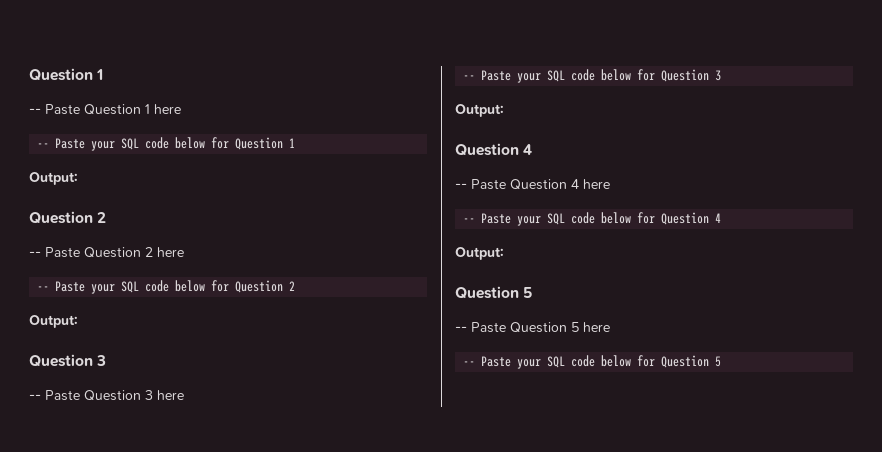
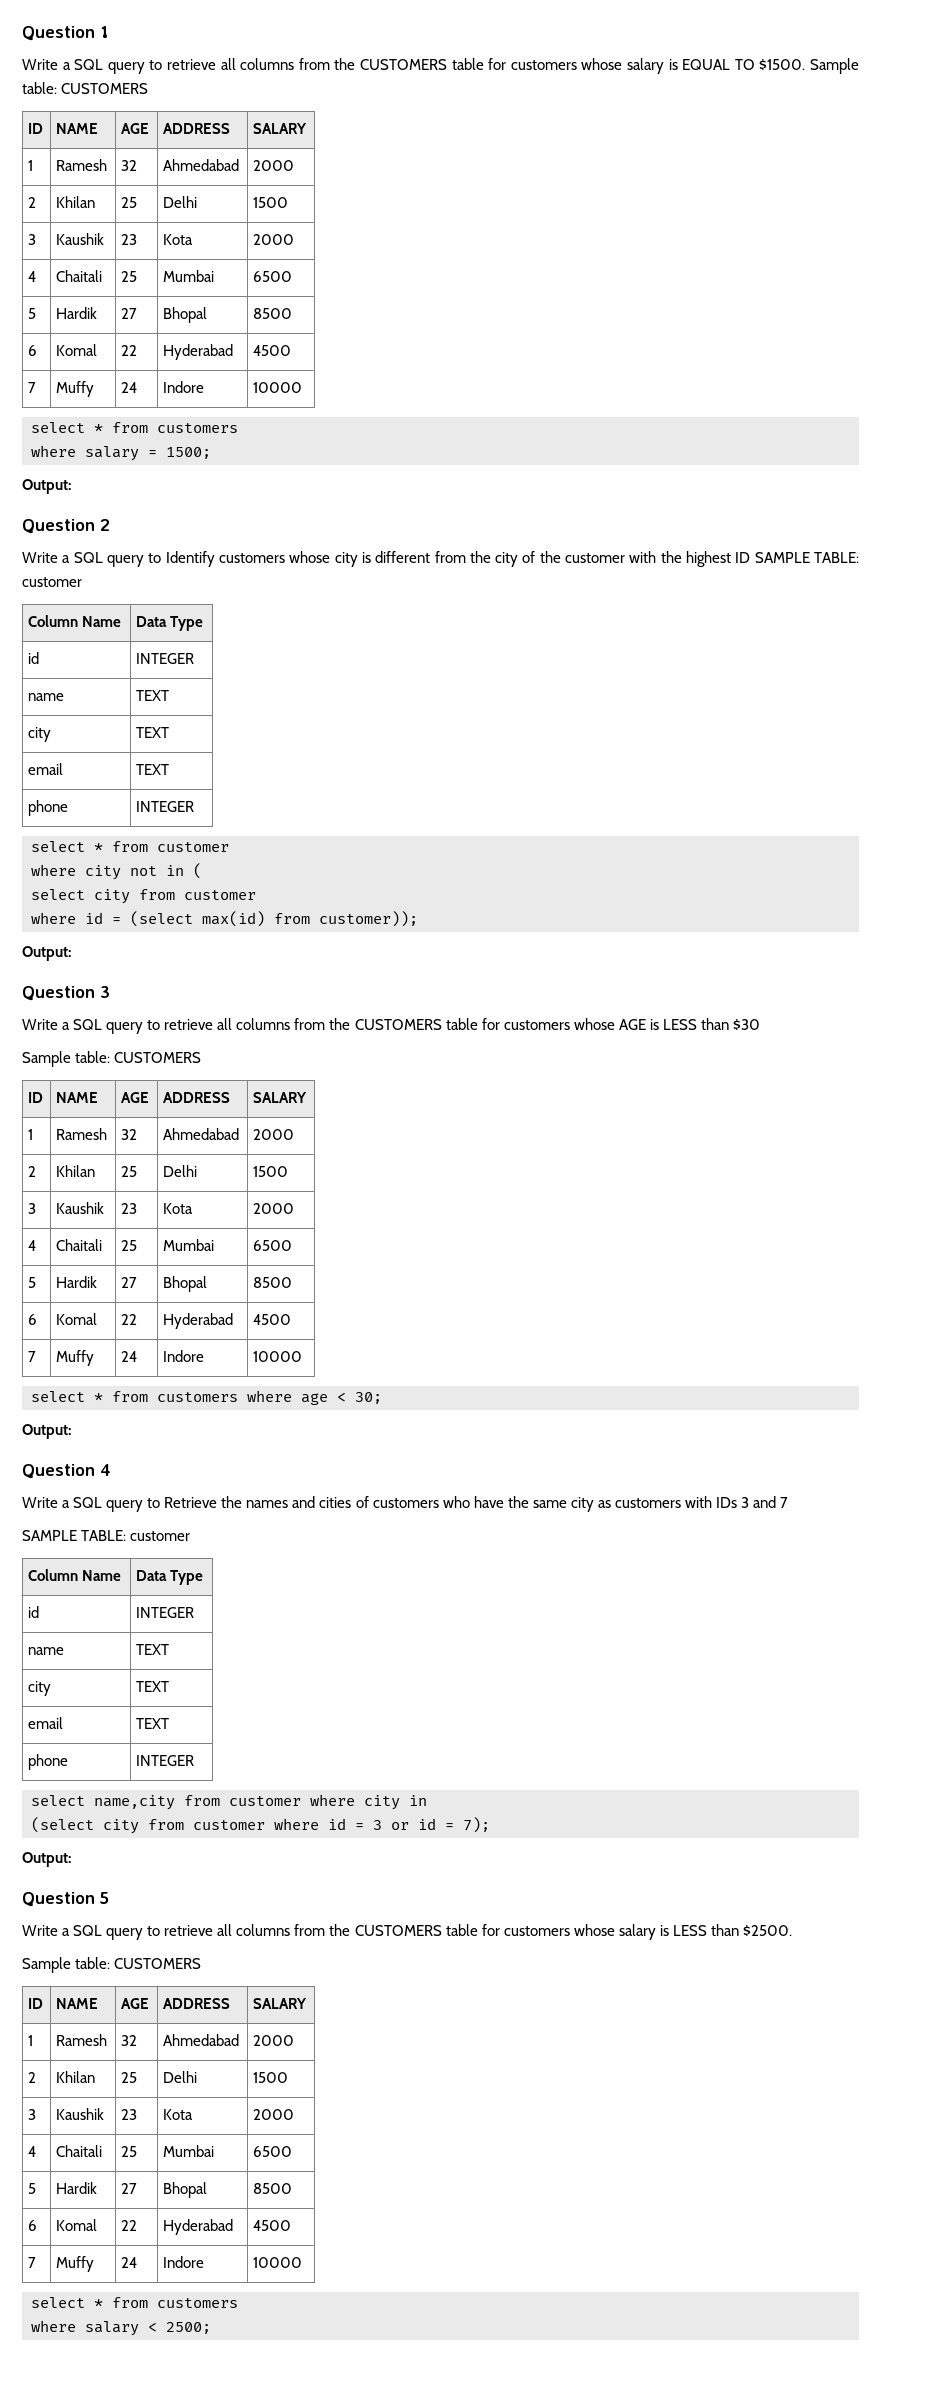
[29,68,104,81] [29,104,181,115] [37,137,296,151] [29,172,78,185] [29,211,107,224] [29,247,184,258] [37,280,296,294] [29,315,78,328] [29,354,107,367] [29,390,184,401] [463,69,722,83] [455,104,504,117] [455,143,533,156] [455,179,610,190] [463,212,722,226] [455,247,504,260] [455,286,533,299] [455,322,610,333] [463,355,722,369] Question 1 // -- Paste Question 1 here // -- Paste your SQL code below for Question 1 // Output: // Question 2 // -- Paste Question 2 here // -- Paste your SQL code below for Question 2 // Output: // Question 3 // -- Paste Question 3 here // -- Paste your SQL code below for Question 3 // Output: // Question 4 // -- Paste Question 4 here // -- Paste your SQL code below for Question 4 // Output: // Question 5 // -- Paste Question 5 here // -- Paste your SQL code below for Question 5 -> [22,26,109,41] [22,58,860,74] [22,82,149,94] [28,123,44,134] [56,123,99,134] [121,123,150,134] [163,123,231,134] [253,123,308,134] [28,160,34,171] [56,159,108,171] [121,160,138,171] [163,159,240,171] [253,160,295,171] [28,197,37,208] [56,196,96,208] [121,197,138,208] [163,196,198,208] [253,197,289,208] [28,234,37,245] [56,233,105,245] [121,234,138,245] [163,234,194,245] [253,234,295,245] [28,271,37,282] [56,270,103,282] [121,271,138,282] [163,270,215,282] [253,271,293,282] [28,308,37,319] [56,307,98,319] [121,308,138,319] [163,307,208,323] [253,308,293,319] [28,345,38,356] [56,344,98,356] [121,345,138,356] [163,344,234,360] [253,345,292,356] [28,382,37,393] [56,381,95,397] [121,382,138,393] [163,381,205,393] [253,382,303,393] [31,422,238,433] [31,445,211,461] [22,479,71,494] [22,519,110,534] [22,551,860,567] [22,577,82,587] [28,615,122,627] [136,616,204,631] [28,652,40,664] [136,653,195,664] [28,693,65,701] [136,690,170,701] [28,727,52,742] [136,727,170,738] [28,763,64,775] [136,764,170,775] [28,800,69,816] [136,801,195,812] [31,841,229,852] [31,863,202,880] [31,889,256,904] [31,911,418,927] [22,946,71,961] [22,986,110,1001] [22,1018,760,1034] [22,1051,202,1067] [28,1092,44,1103] [56,1092,99,1103] [121,1092,150,1103] [163,1092,231,1103] [253,1092,308,1103] [28,1129,34,1140] [56,1128,108,1140] [121,1129,138,1140] [163,1128,240,1140] [253,1129,295,1140] [28,1166,37,1177] [56,1165,96,1177] [121,1166,138,1177] [163,1165,198,1177] [253,1166,289,1177] [28,1203,37,1214] [56,1202,105,1214] [121,1203,138,1214] [163,1203,194,1214] [253,1203,295,1214] [28,1240,37,1251] [56,1239,103,1251] [121,1240,138,1251] [163,1239,215,1251] [253,1240,293,1251] [28,1277,37,1288] [56,1276,98,1288] [121,1277,138,1288] [163,1276,208,1292] [253,1277,293,1288] [28,1314,38,1325] [56,1313,98,1325] [121,1314,138,1325] [163,1313,234,1329] [253,1314,292,1325] [28,1351,37,1362] [56,1350,95,1366] [121,1351,138,1362] [163,1350,205,1362] [253,1351,303,1362] [31,1390,382,1405] [22,1424,71,1439] [22,1464,111,1479] [22,1496,789,1512] [22,1530,191,1541] [28,1569,122,1581] [136,1570,204,1585] [28,1606,40,1618] [136,1607,195,1618] [28,1647,65,1655] [136,1644,170,1655] [28,1681,52,1696] [136,1681,170,1692] [28,1717,64,1729] [136,1718,170,1729] [28,1754,69,1770] [136,1755,195,1766] [31,1794,427,1810] [31,1817,490,1834] [22,1852,71,1867] [22,1892,109,1907] [22,1924,792,1940] [22,1957,202,1973] [28,1998,44,2009] [56,1998,99,2009] [121,1998,150,2009] [163,1998,231,2009] [253,1998,308,2009] [28,2035,34,2046] [56,2034,108,2046] [121,2035,138,2046] [163,2034,240,2046] [253,2035,295,2046] [28,2072,37,2083] [56,2071,96,2083] [121,2072,138,2083] [163,2071,198,2083] [253,2072,289,2083] [28,2109,37,2120] [56,2108,105,2120] [121,2109,138,2120] [163,2109,194,2120] [253,2109,295,2120] [28,2146,37,2157] [56,2145,103,2157] [121,2146,138,2157] [163,2145,215,2157] [253,2146,293,2157] [28,2183,37,2194] [56,2182,98,2194] [121,2183,138,2194] [163,2182,208,2198] [253,2183,293,2194] [28,2220,38,2231] [56,2219,98,2231] [121,2220,138,2231] [163,2219,234,2235] [253,2220,292,2231] [28,2257,37,2268] [56,2256,95,2272] [121,2257,138,2268] [163,2256,205,2268] [253,2257,303,2268] [31,2297,238,2308] [31,2320,211,2336] Question 1 // Write a SQL query to retrieve all columns from the CUSTOMERS table for customers whose salary is EQUAL TO $1500. Sample table: CUSTOMERS // ID | NAME | AGE | ADDRESS | SALARY // 1 | Ramesh | 32 | Ahmedabad | 2000 // 2 | Khilan | 25 | Delhi | 1500 // 3 | Kaushik | 23 | Kota | 2000 // 4 | Chaitali | 25 | Mumbai | 6500 // 5 | Hardik | 27 | Bhopal | 8500 // 6 | Komal | 22 | Hyderabad | 4500 // 7 | Muffy | 24 | Indore | 10000 // select * from customers // where salary = 1500; // Output: // Question 2 // Write a SQL query to Identify customers whose city is different from the city of the customer with the highest ID SAMPLE TABLE: customer // Column Name | Data Type // id | INTEGER // name | TEXT // city | TEXT // email | TEXT // phone | INTEGER // select * from customer // where city not in ( // select city from customer // where id = (select max(id) from customer)); // Output: // Question 3 // Write a SQL query to retrieve all columns from the CUSTOMERS table for customers whose AGE is LESS than $30 // Sample table: CUSTOMERS // ID | NAME | AGE | ADDRESS | SALARY // 1 | Ramesh | 32 | Ahmedabad | 2000 // 2 | Khilan | 25 | Delhi | 1500 // 3 | Kaushik | 23 | Kota | 2000 // 4 | Chaitali | 25 | Mumbai | 6500 // 5 | Hardik | 27 | Bhopal | 8500 // 6 | Komal | 22 | Hyderabad | 4500 // 7 | Muffy | 24 | Indore | 10000 // select * from customers where age < 30; // Output: // Question 4 // Write a SQL query to Retrieve the names and cities of customers who have the same city as customers with IDs 3 and 7 // SAMPLE TABLE: customer // Column Name | Data Type // id | INTEGER // name | TEXT // city | TEXT // email | TEXT // phone | INTEGER // select name,city from customer where city in // (select city from customer where id = 3 or id = 7); // Output: // Question 5 // Write a SQL query to retrieve all columns from the CUSTOMERS table for customers whose salary is LESS than $2500. // Sample table: CUSTOMERS // ID | NAME | AGE | ADDRESS | SALARY // 1 | Ramesh | 32 | Ahmedabad | 2000 // 2 | Khilan | 25 | Delhi | 1500 // 3 | Kaushik | 23 | Kota | 2000 // 4 | Chaitali | 25 | Mumbai | 6500 // 5 | Hardik | 27 | Bhopal | 8500 // 6 | Komal | 22 | Hyderabad | 4500 // 7 | Muffy | 24 | Indore | 10000 // select * from customers // where salary < 2500;

